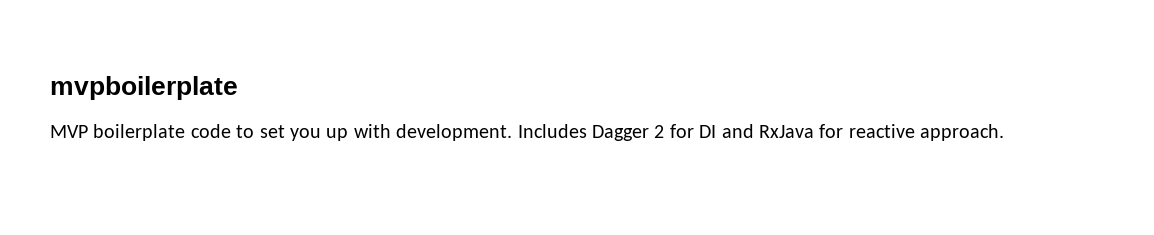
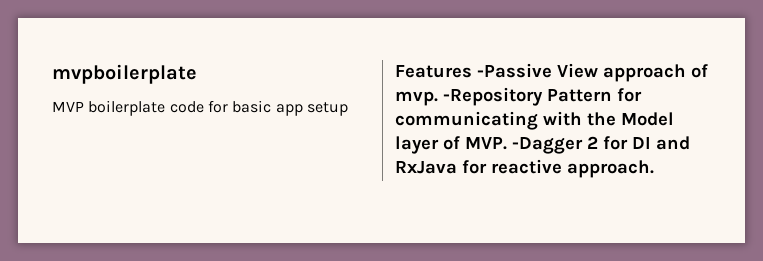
[236,124,649,141] to set you up with development. Includes Dagger -> [207,100,348,116] [395,63,708,82] [395,87,642,106] [395,111,674,130] [395,136,583,154] for basic app setup // Features -Passive View approach of mvp. -Repository Pattern for communicating with the Model layer of MVP. -Dagger

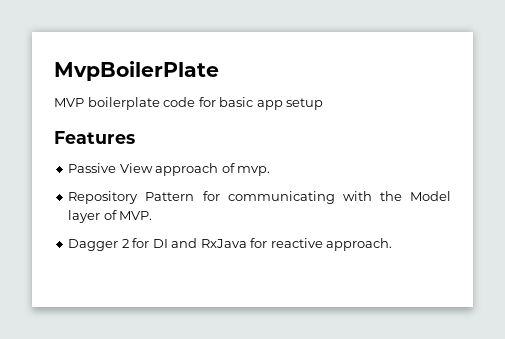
[52,64,197,84] mvpboilerplate -> [54,61,219,81] MvpBoilerPlate
[477,63,552,78] -Passive -> [68,163,117,173] // Passive
[443,87,543,106] -Repository -> [68,191,139,204] // Repository
[512,137,583,154] -Dagger -> [68,239,119,251] // Dagger

